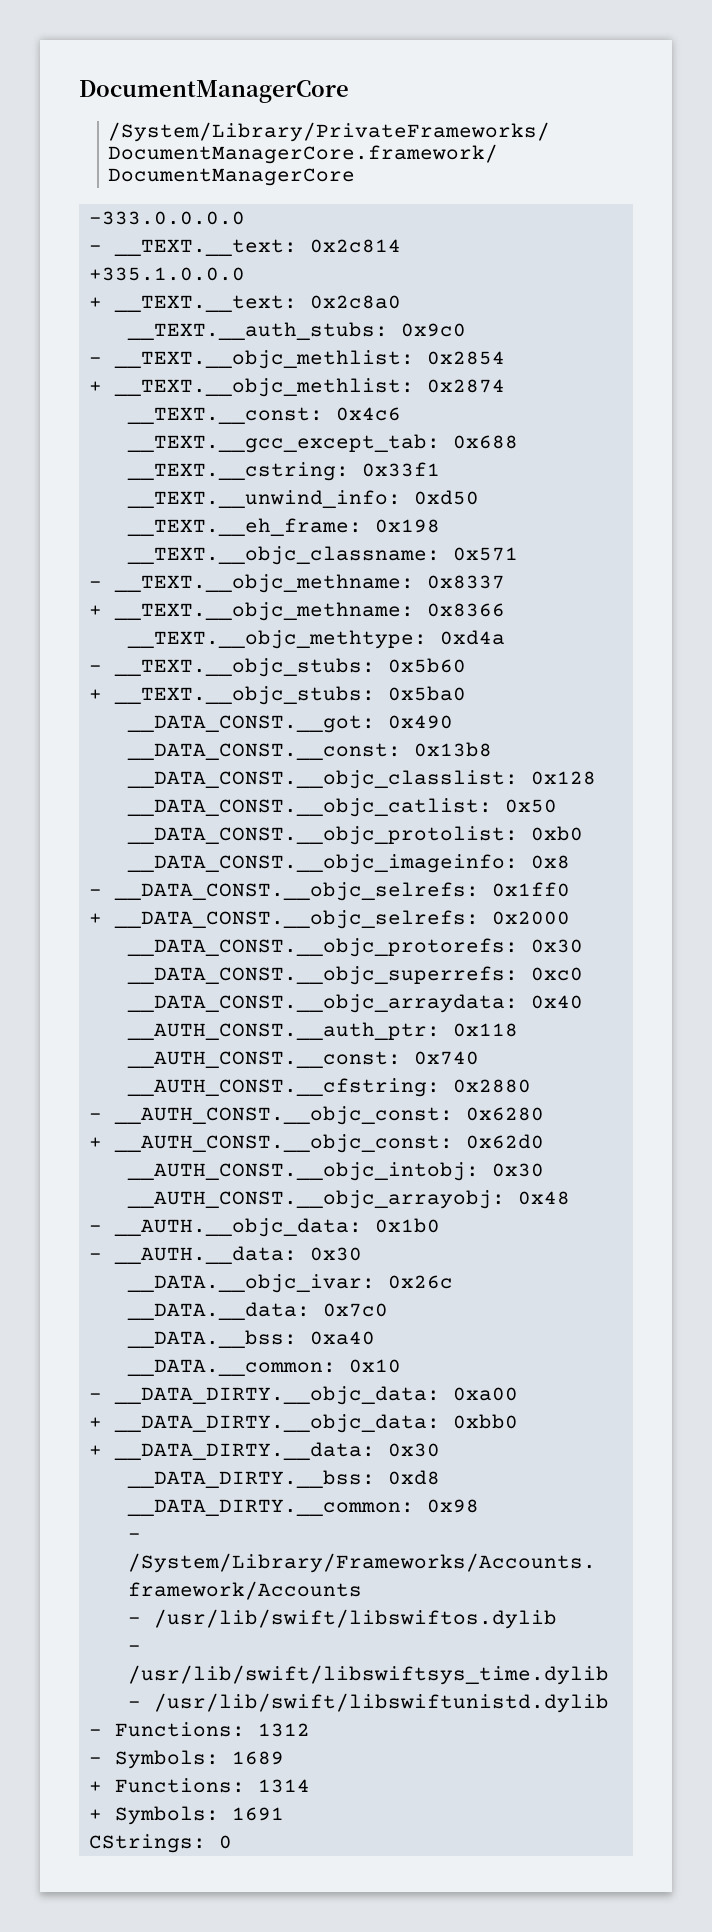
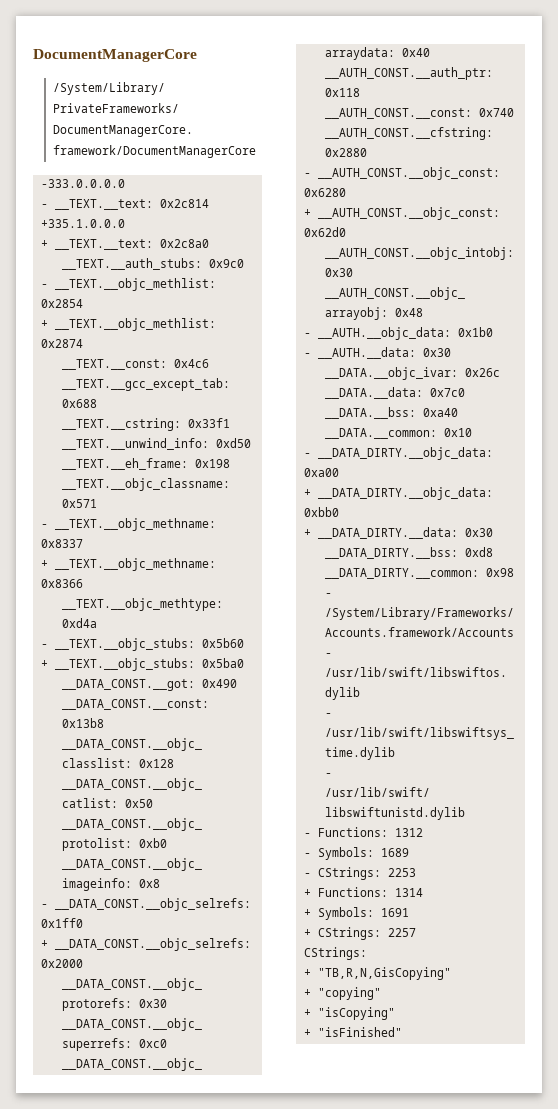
(284, 1758) none -> [303,867,416,880] // - CStrings: 2253
[88,1834,232,1853] CStrings: 0 -> [303,927,416,940] [303,947,367,960] [303,967,451,980] [303,987,381,1000] [303,1007,395,1020] [303,1027,402,1037] + CStrings: 2257 // CStrings: // + "TB,R,N,GisCopying" // + "copying" // + "isCopying" // + "isFinished"

